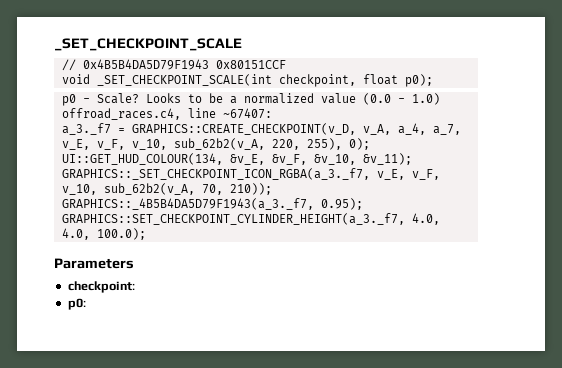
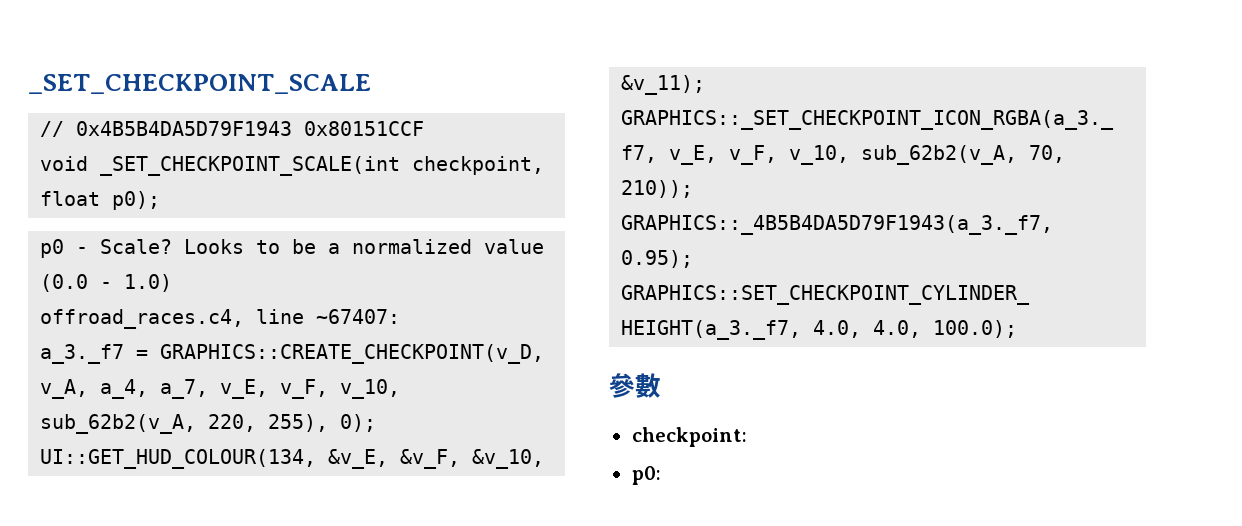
[54,258,134,269] Parameters -> [609,373,661,398] 參數

